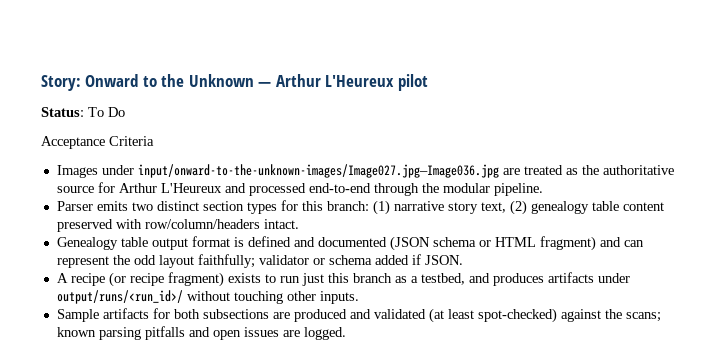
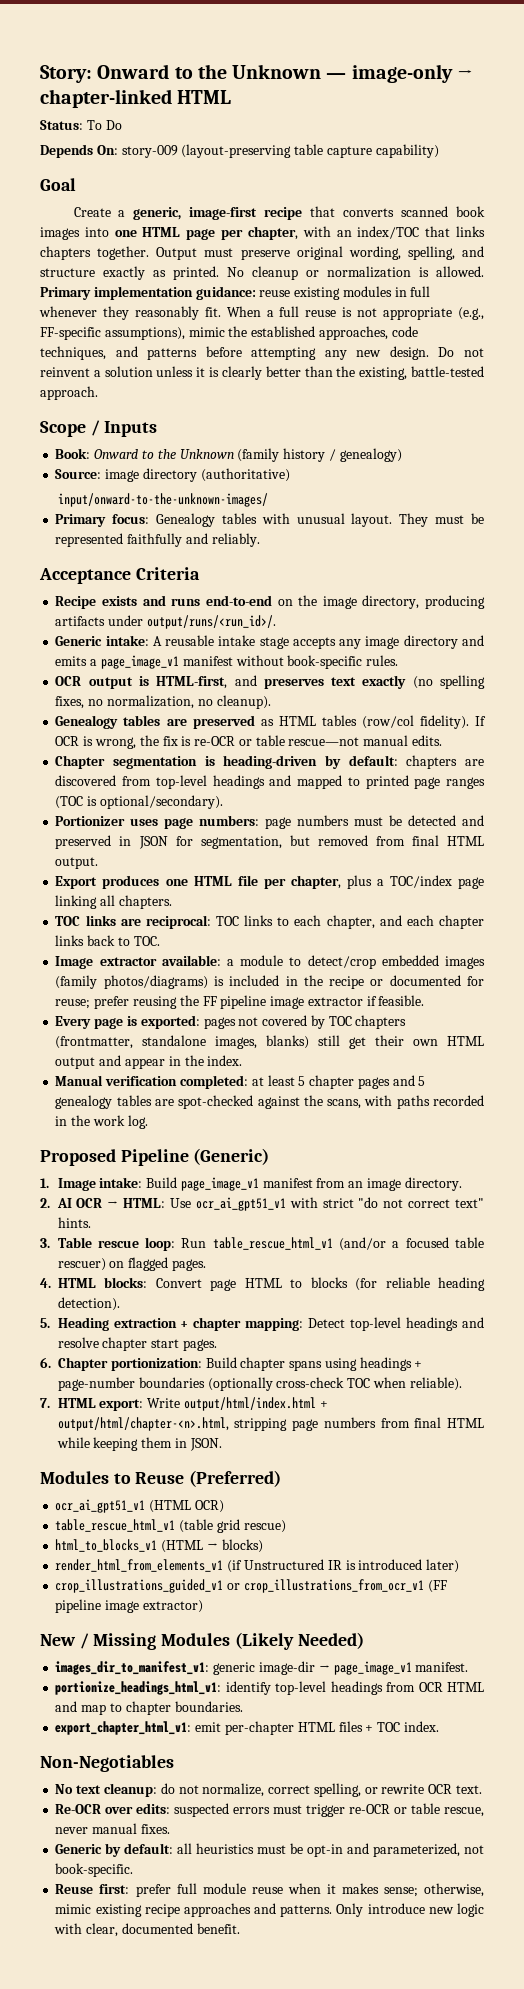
[275,74,428,91] Arthur L'Heureux pilot -> [351,64,473,83] [40,89,232,108] image-only → chapter-linked HTML
[41,136,154,149] [56,164,674,178] [56,182,543,196] [56,200,664,215] [56,219,299,232] [56,236,644,251] [56,254,463,268] [56,272,630,287] [56,290,359,304] [56,308,661,323] [56,326,346,340] Acceptance Criteria // Images under input/onward-to-the-unknown-images/Image027.jpg–Image036.jpg are treated as the authoritative source for Arthur L'Heureux and processed end-to-end through the modular pipeline. // Parser emits two distinct section types for this branch: (1) narrative story text, (2) genealogy table content preserved with row/column/headers intact. // Genealogy table output format is defined and documented (JSON schema or HTML fragment) and can represent the odd layout faithfully; validator or schema added if JSON. // A recipe (or recipe fragment) exists to run just this branch as a testbed, and produces artifacts under output/runs/<run_id>/ without touching other inputs. // Sample artifacts for both subsections are produced and validated (at least spot-checked) against the scans; known parsing pitfalls and open issues are logged. -> [40,144,439,158] [40,178,76,191] [73,206,485,220] [40,226,485,240] [40,246,484,260] [40,266,484,280] [40,286,431,300] [39,306,484,320] [40,326,418,340] [40,346,484,360] [40,366,484,380] [40,386,98,400] [40,420,158,437] [55,448,402,462] [55,468,290,482] [57,493,268,507] [55,513,484,527] [55,533,260,547] [39,567,200,584] [55,595,485,609] [55,615,276,629] [55,635,484,649] [55,655,399,669] [55,675,485,689] [55,695,271,709] [55,715,486,729] [55,735,442,749] [55,755,484,769] [55,775,486,789] [55,795,223,809] [55,815,485,829] [55,835,484,849] [55,857,99,869] [55,875,484,889] [55,895,172,909] [55,915,484,929] [55,935,160,946] [55,955,485,969] [55,975,484,989] [55,995,425,1009] [55,1015,407,1029] [55,1035,484,1049] [55,1055,243,1069] [55,1075,426,1089] [55,1095,484,1109] [55,1115,148,1129] [40,1148,270,1166] [40,1177,462,1191] [40,1197,484,1211] [57,1217,91,1228] [40,1237,484,1251] [57,1257,206,1271] [40,1277,486,1291] [58,1297,120,1311] [40,1317,484,1331] [57,1337,217,1351] [40,1357,423,1371] [58,1377,462,1391] [40,1397,328,1411] [57,1417,484,1431] [56,1437,222,1451] [40,1470,282,1487] [55,1499,224,1513] [55,1519,286,1533] [55,1539,263,1553] [55,1559,460,1573] [55,1579,447,1593] [55,1599,203,1613] [40,1632,364,1650] [55,1661,469,1675] [55,1681,484,1695] [55,1701,243,1715] [55,1721,439,1735] [40,1755,174,1772] [55,1783,482,1797] [55,1803,484,1817] [55,1823,170,1834] [55,1843,484,1857] [55,1863,134,1877] [55,1883,484,1897] [55,1903,485,1917] [54,1923,240,1937] Depends On: story-009 (layout-preserving table capture capability) // Goal // Create a generic, image-first recipe that converts scanned book images into one HTML page per chapter, with an index/TOC that links chapters together. Output must preserve original wording, spelling, and structure exactly as printed. No cleanup or normalization is allowed. Primary implementation guidance: reuse existing modules in full whenever they reasonably fit. When a full reuse is not appropriate (e.g., FF-specific assumptions), mimic the established approaches, code techniques, and patterns before attempting any new design. Do not reinvent a solution unless it is clearly better than the existing, battle-tested approach. // Scope / Inputs // Book: Onward to the Unknown (family history / genealogy) // Source: image directory (authoritative) // input/onward-to-the-unknown-images/ // Primary focus: Genealogy tables with unusual layout. They must be represented faithfully and reliably. // Acceptance Criteria // Recipe exists and runs end-to-end on the image directory, producing artifacts under output/runs/<run_id>/. // Generic intake: A reusable intake stage accepts any image directory and emits a page_image_v1 manifest without book-specific rules. // OCR output is HTML-first, and preserves text exactly (no spelling fixes, no normalization, no cleanup). // Genealogy tables are preserved as HTML tables (row/col fidelity). If OCR is wrong, the fix is re-OCR or table rescue—not manual edits. // Chapter segmentation is heading-driven by default: chapters are discovered from top-level headings and mapped to printed page ranges (TOC is optional/secondary). // Portionizer uses page numbers: page numbers must be detected and preserved in JSON for segmentation, but removed from final HTML output. // Export produces one HTML file per chapter, plus a TOC/index page linking all chapters. // TOC links are reciprocal: TOC links to each chapter, and each chapter links back to TOC. // Image extractor available: a module to detect/crop embedded images (family photos/diagrams) is included in the recipe or documented for reuse; prefer reusing the FF pipeline image extractor if feasible. // Every page is exported: pages not covered by TOC chapters (frontmatter, standalone images, blanks) still get their own HTML output and appear in the index. // Manual verification completed: at least 5 chapter pages and 5 genealogy tables are spot-checked against the scans, with paths recorded in the work log. // Proposed Pipeline (Generic) // 1. Image intake: Build page_image_v1 manifest from an image directory. // 2. AI OCR → HTML: Use ocr_ai_gpt51_v1 with strict "do not correct text" hints. // 3. Table rescue loop: Run table_rescue_html_v1 (and/or a focused table rescuer) on flagged pages. // 4. HTML blocks: Convert page HTML to blocks (for reliable heading detection). // 5. Heading extraction + chapter mapping: Detect top-level headings and resolve chapter start pages. // 6. Chapter portionization: Build chapter spans using headings + page-number boundaries (optionally cross-check TOC when reliable). // 7. HTML export: Write output/html/index.html + output/html/chapter-<n>.html, stripping page numbers from final HTML while keeping them in JSON. // Modules to Reuse (Preferred) // ocr_ai_gpt51_v1 (HTML OCR) // table_rescue_html_v1 (table grid rescue) // html_to_blocks_v1 (HTML → blocks) // render_html_from_elements_v1 (if Unstructured IR is introduced later) // crop_illustrations_guided_v1 or crop_illustrations_from_ocr_v1 (FF pipeline image extractor) // New / Missing Modules (Likely Needed) // images_dir_to_manifest_v1: generic image-dir → page_image_v1 manifest. // portionize_headings_html_v1: identify top-level headings from OCR HTML and map to chapter boundaries. // export_chapter_html_v1: emit per-chapter HTML files + TOC index. // Non-Negotiables // No text cleanup: do not normalize, correct spelling, or rewrite OCR text. // Re-OCR over edits: suspected errors must trigger re-OCR or table rescue, never manual fixes. // Generic by default: all heuristics must be opt-in and parameterized, not book-specific. // Reuse first: prefer full module reuse when it makes sense; otherwise, mimic existing recipe approaches and patterns. Only introduce new logic with clear, documented benefit.

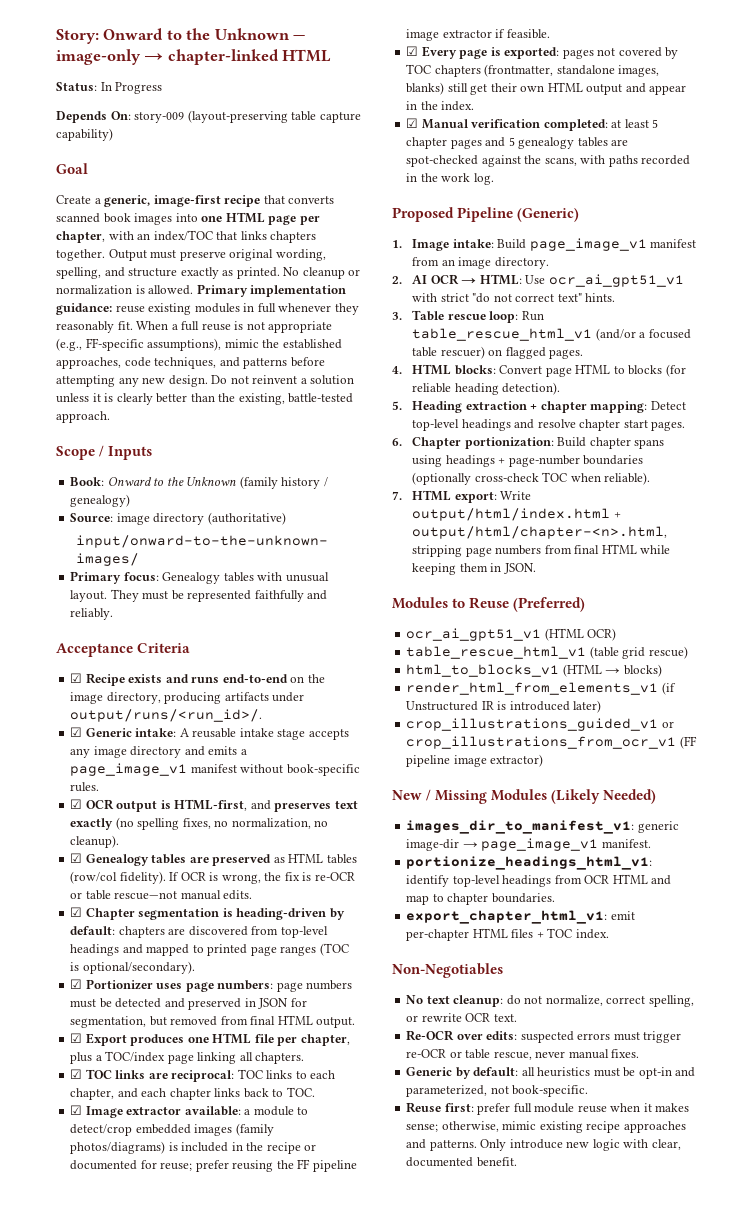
[86,120,122,130] To Do -> [100,82,163,94] In Progress
(200, 573) none -> [70,673,83,683] ☑
(276, 622) none -> [70,727,83,737] ☑
(399, 660) none -> [70,799,83,809] ☑
(271, 702) none -> [70,853,83,863] ☑
(442, 740) none -> [70,907,83,917] ☑
(223, 802) none -> [70,979,83,989] ☑
(99, 863) none -> [70,1033,83,1043] ☑
(172, 902) none -> [70,1069,83,1079] ☑
(160, 941) none -> [70,1105,83,1115] ☑
(425, 1000) none -> [406,46,419,56] ☑
(243, 1060) none -> [406,118,419,128] ☑

